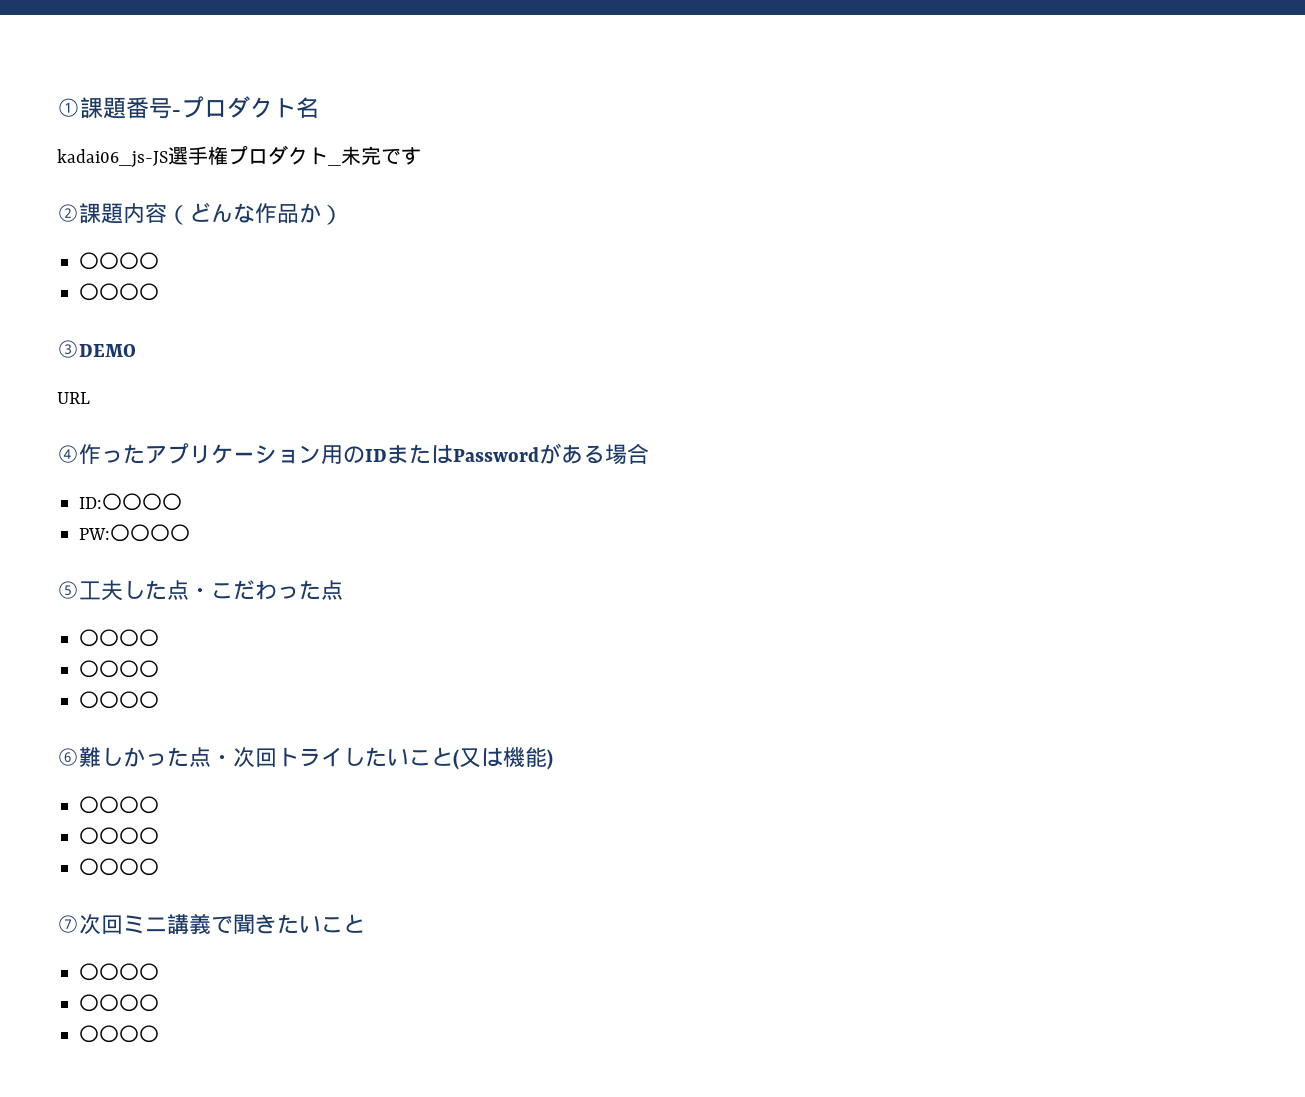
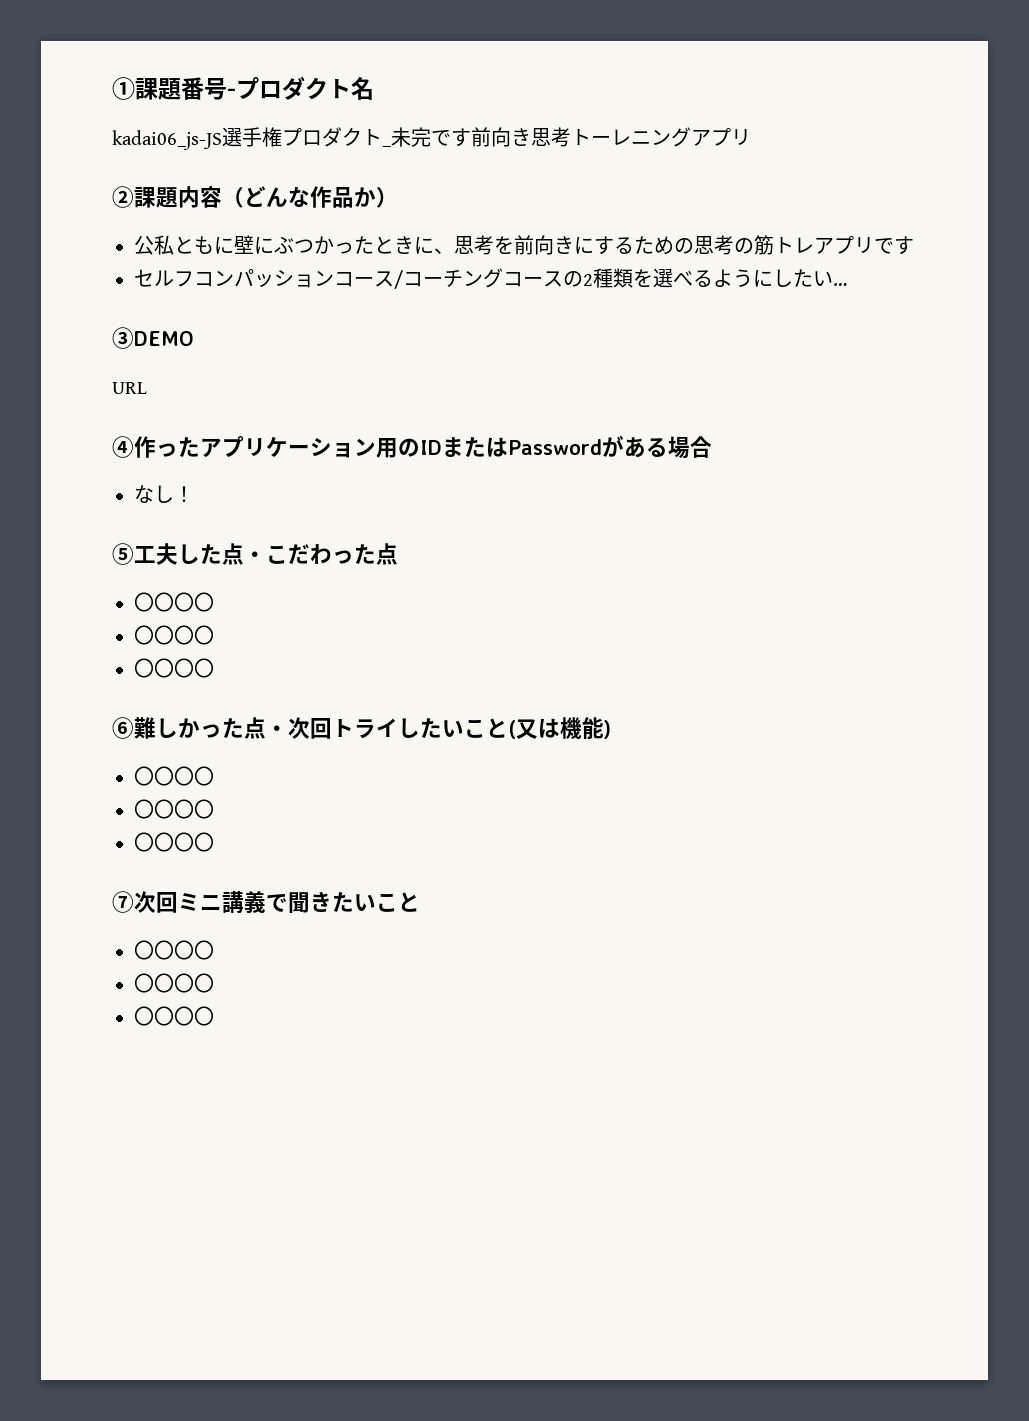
(421, 156) none -> [471,127,751,147] 前向き思考トーレニングアプリ
[79,252,159,270] [79,283,159,301] 〇〇〇〇 // 〇〇〇〇 -> [134,235,914,255] [134,268,847,289] 公私ともに壁にぶつかったときに、思考を前向きにするための思考の筋トレアプリです // セルフコンパッションコース/コーチングコースの2種類を選べるようにしたい…
[79,493,182,511] [79,524,190,542] ID:〇〇〇〇 // PW:〇〇〇〇 -> [134,485,194,503] なし！

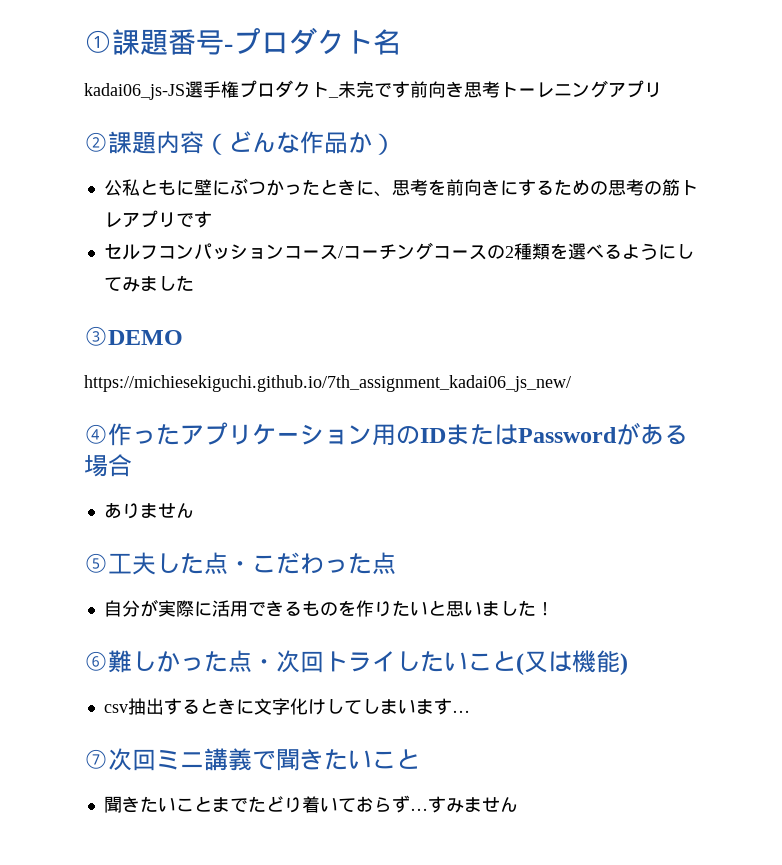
[793,269,847,287] たい… -> [103,275,194,292] てみました
[112,382,147,394] URL -> [84,375,571,392] https://michiesekiguchi.github.io/7th_assignment_kadai06_js_new/
[134,485,194,503] なし！ -> [103,503,194,519] ありません
[134,592,214,612] [134,625,214,645] [134,658,214,678] 〇〇〇〇 // 〇〇〇〇 // 〇〇〇〇 -> [103,599,554,617] 自分が実際に活用できるものを作りたいと思いました！
[134,766,214,786] [134,799,214,819] [134,832,214,852] 〇〇〇〇 // 〇〇〇〇 // 〇〇〇〇 -> [103,698,470,715] csv抽出するときに文字化けしてしまいます…
[134,940,214,960] [134,973,214,993] [134,1006,214,1026] 〇〇〇〇 // 〇〇〇〇 // 〇〇〇〇 -> [103,795,518,813] 聞きたいことまでたどり着いておらず…すみません

